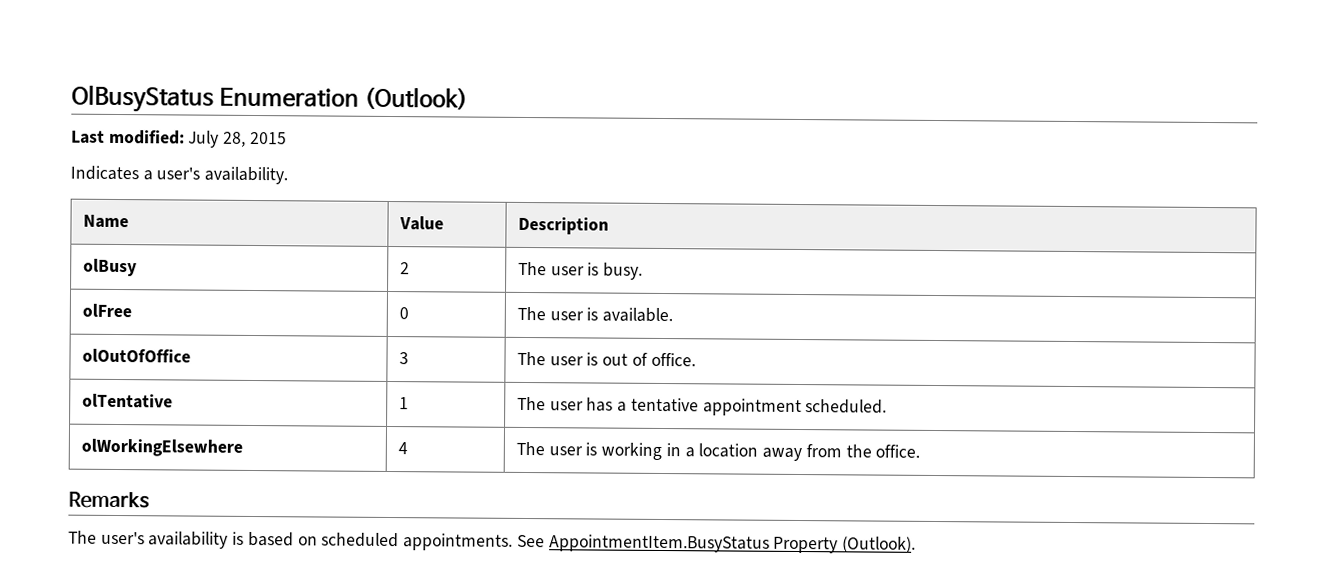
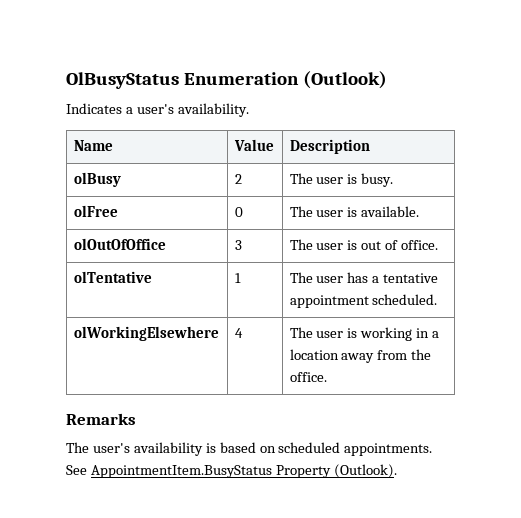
[71,129,287,148] // Last modified: July 28, 2015 -> (387, 80) none

